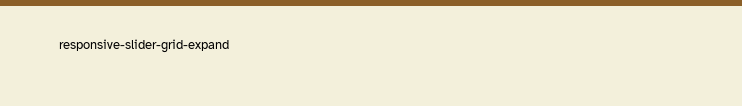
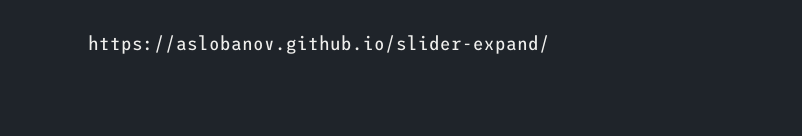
[59,39,229,53] responsive-slider-grid-expand -> [88,35,550,54] https://aslobanov.github.io/slider-expand/

